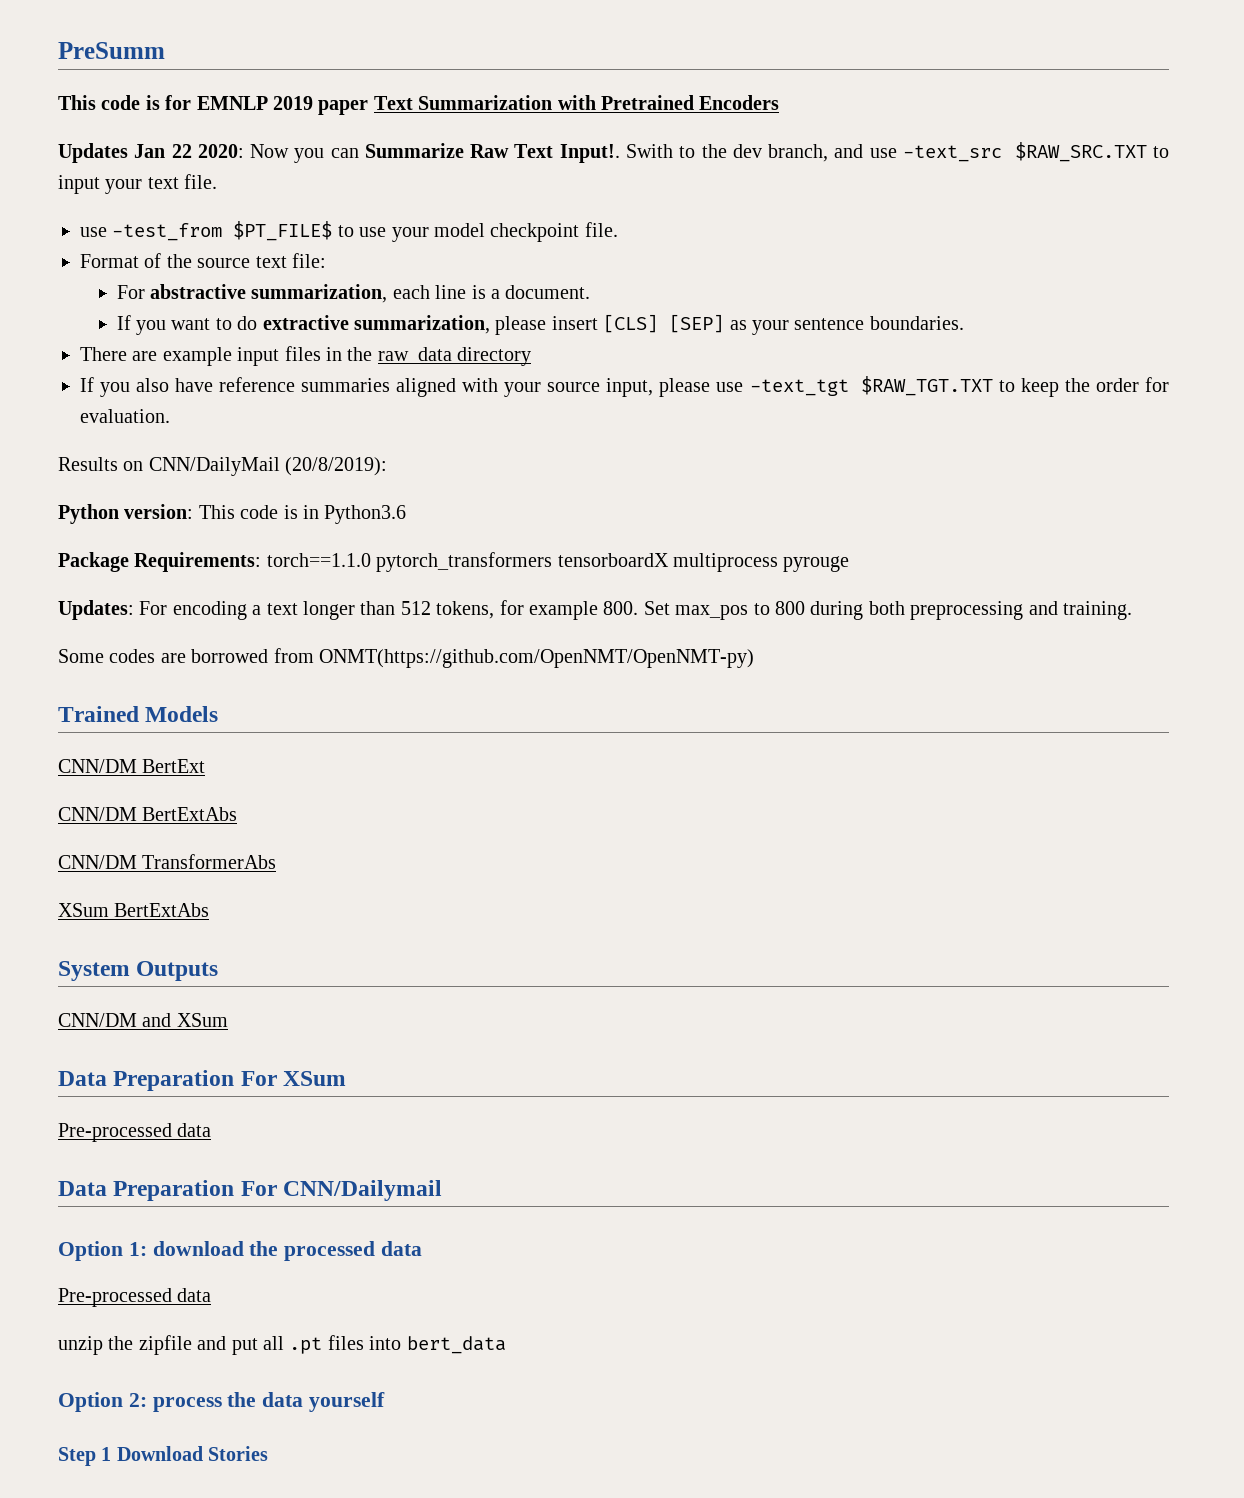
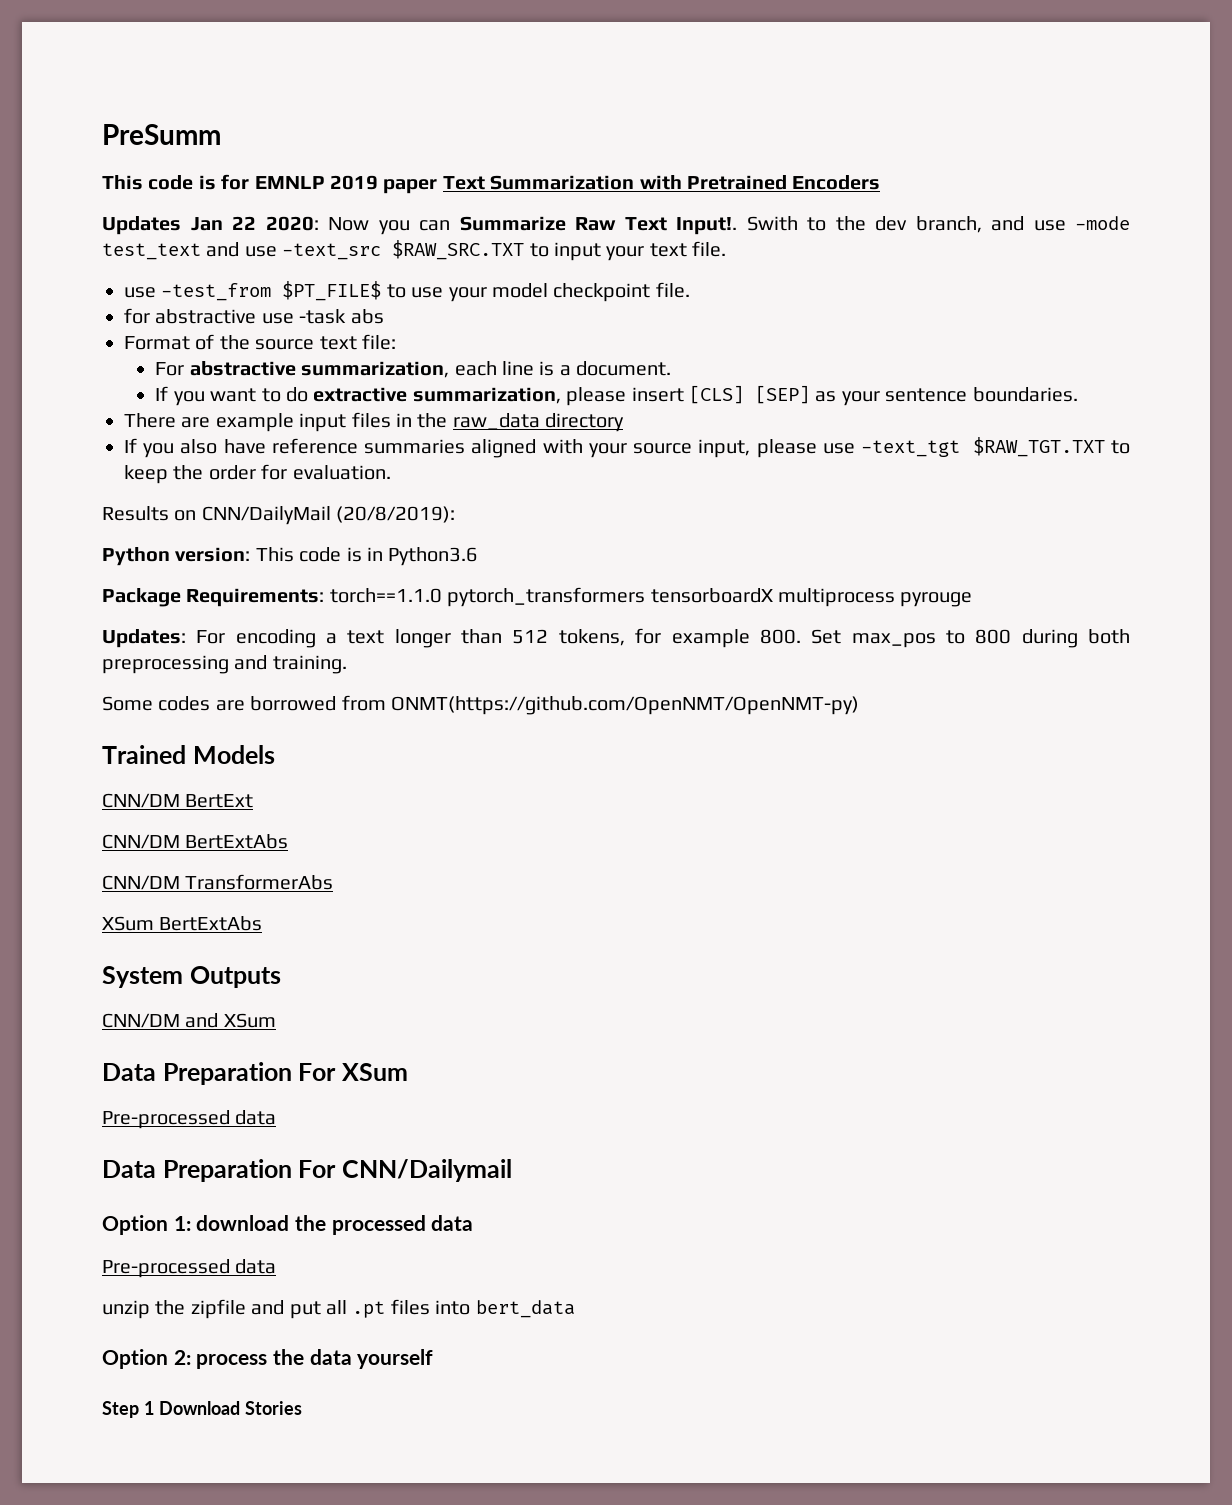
(897, 153) none -> [1075,216,1130,230] [102,242,277,260] -mode test_text and use
(618, 229) none -> [124,308,384,324] // for abstractive use -task abs

